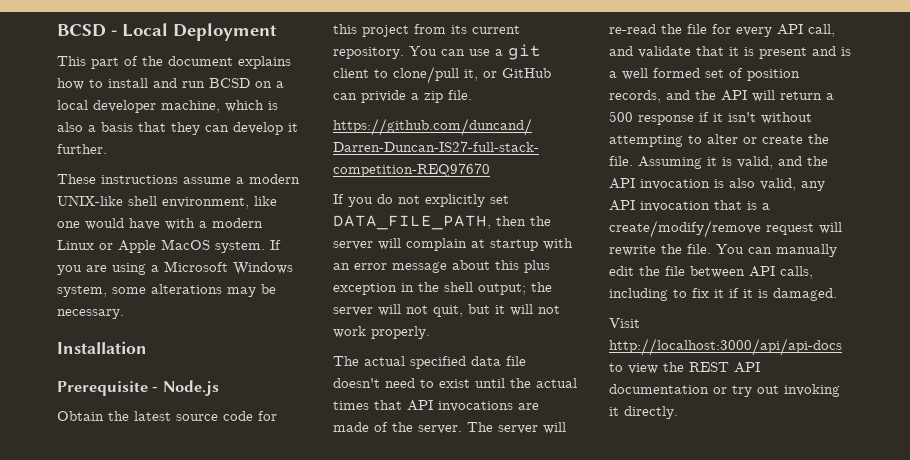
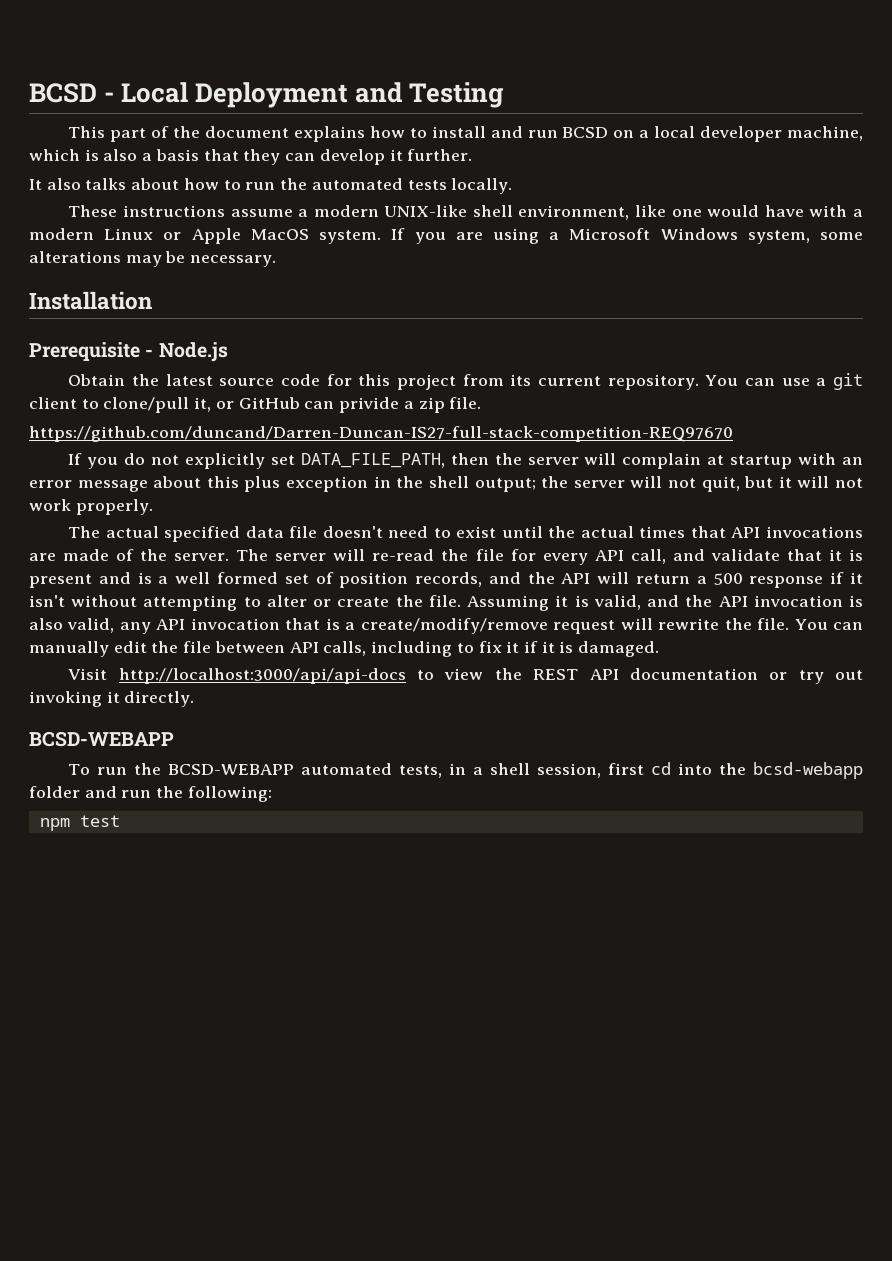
(277, 32) none -> [355,82,505,108] and Testing
(107, 149) none -> [29,178,513,194] // It also talks about how to run the automated tests locally.
(678, 412) none -> [29,731,174,747] [68,762,864,779] [29,786,272,802] [39,815,120,831] // BCSD-WEBAPP // To run the BCSD-WEBAPP automated tests, in a shell session, first cd into the bcsd-webapp folder and run the following: // npm test

